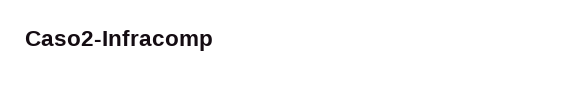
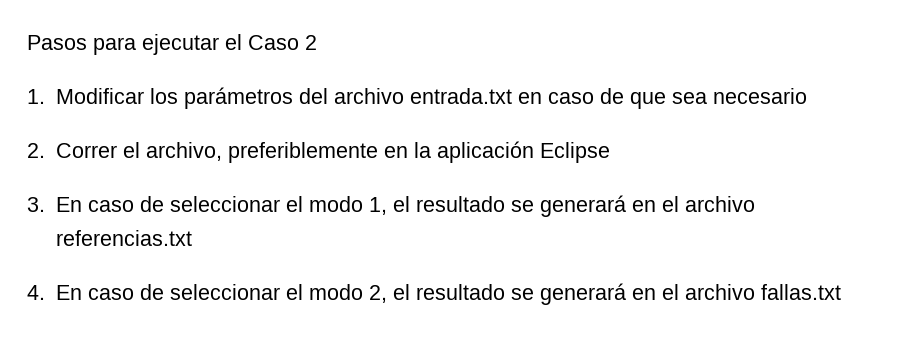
[25,30,213,51] Caso2-Infracomp -> [27,34,317,55] [27,87,807,109] [27,141,610,163] [27,195,755,217] [55,230,192,246] [27,283,841,305] Pasos para ejecutar el Caso 2 // 1. Modificar los parámetros del archivo entrada.txt en caso de que sea necesario // 2. Correr el archivo, preferiblemente en la aplicación Eclipse // 3. En caso de seleccionar el modo 1, el resultado se generará en el archivo referencias.txt // 4. En caso de seleccionar el modo 2, el resultado se generará en el archivo fallas.txt

